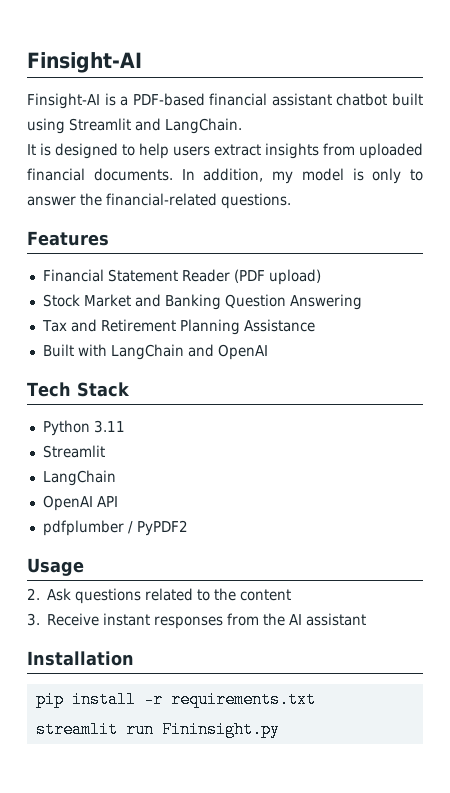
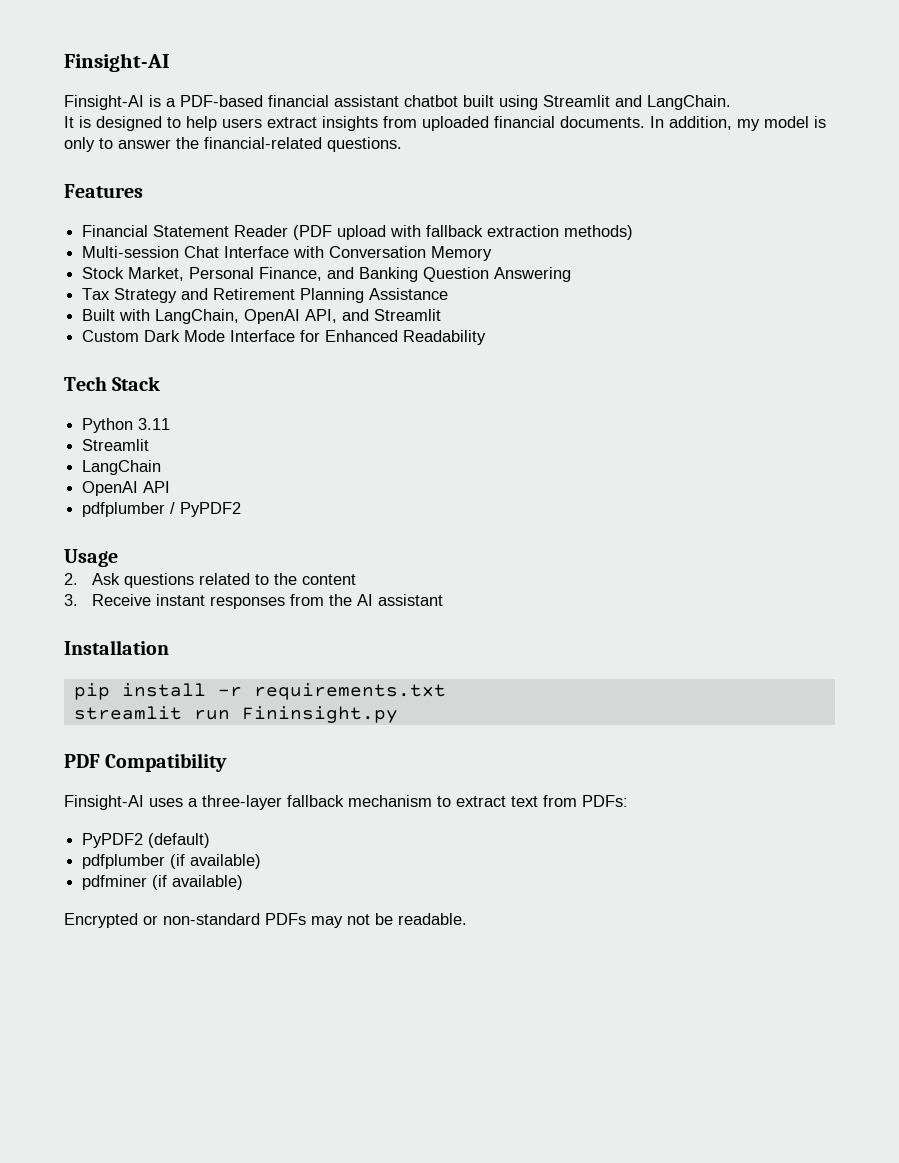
[268,269,321,285] [42,294,131,307] upload) // Stock Market -> [337,225,634,240] [82,246,493,261] [82,267,323,281] upload with fallback extraction methods) // Multi-session Chat Interface with Conversation Memory // Stock Market, Personal Finance,
(67, 326) none -> [114,288,178,303] Strategy
[110,344,268,360] LangChain and OpenAI -> [155,309,442,324] [82,330,487,345] LangChain, OpenAI API, and Streamlit // Custom Dark Mode Interface for Enhanced Readability
(280, 729) none -> [64,753,228,772] [64,795,628,810] [82,833,211,848] [82,854,262,869] [82,875,244,890] [64,913,467,928] // PDF Compatibility // Finsight-AI uses a three-layer fallback mechanism to extract text from PDFs: // PyPDF2 (default) // pdfplumber (if available) // pdfminer (if available) // Encrypted or non-standard PDFs may not be readable.

